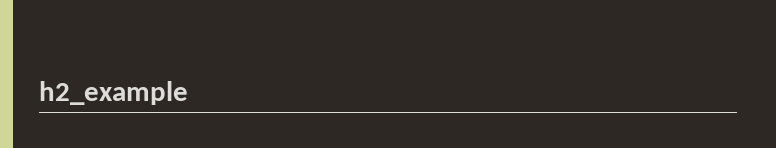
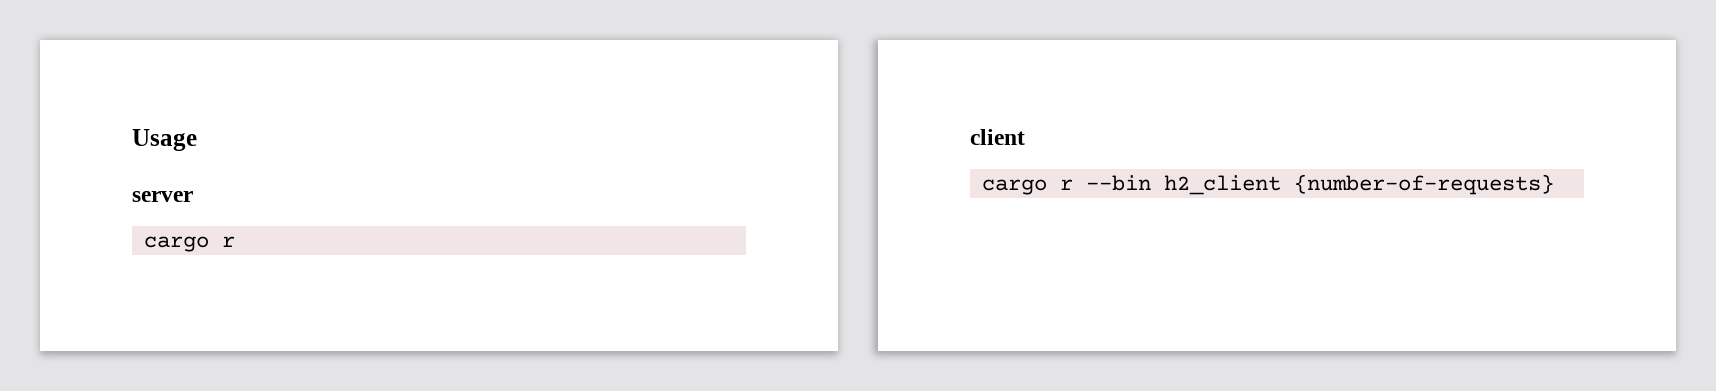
[39,81,188,105] h2_example -> [132,129,197,151] [132,191,193,202] [144,236,235,252] [970,129,1025,145] [982,174,1554,195] Usage // server // cargo r // client // cargo r --bin h2_client {number-of-requests}

